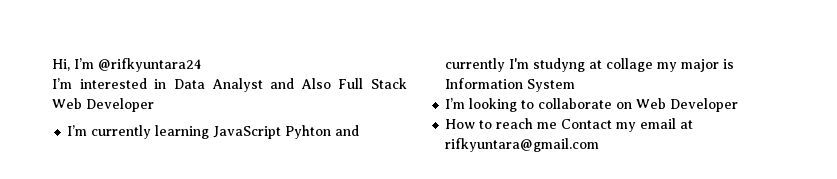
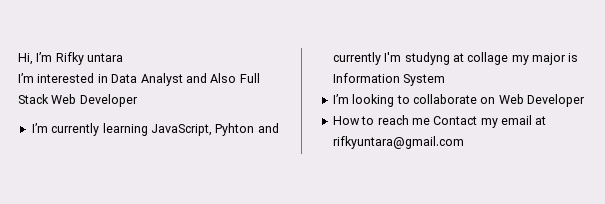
[98,58,201,72] @rifkyuntara24 -> [55,52,124,65] Rifky untara
[213,126,282,139] JavaScript -> [150,124,212,136] JavaScript,

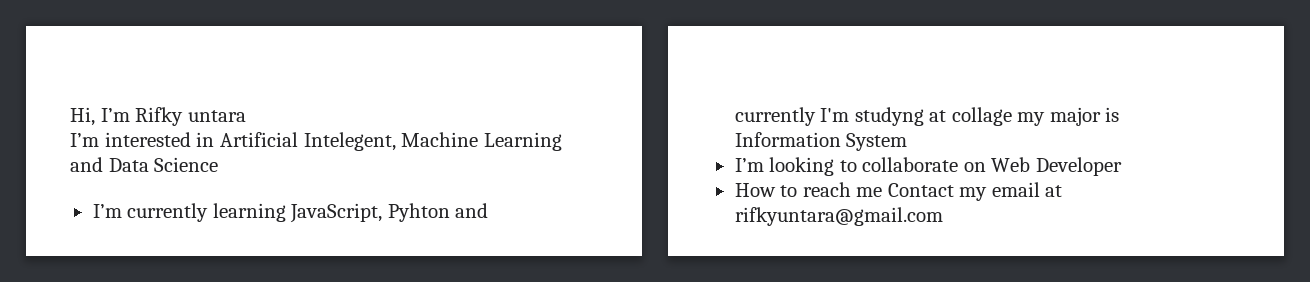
[111,73,260,86] [18,94,138,107] Data Analyst and Also Full Stack Web Developer -> [220,132,562,151] [70,157,219,172] Artificial Intelegent, Machine Learning and Data Science

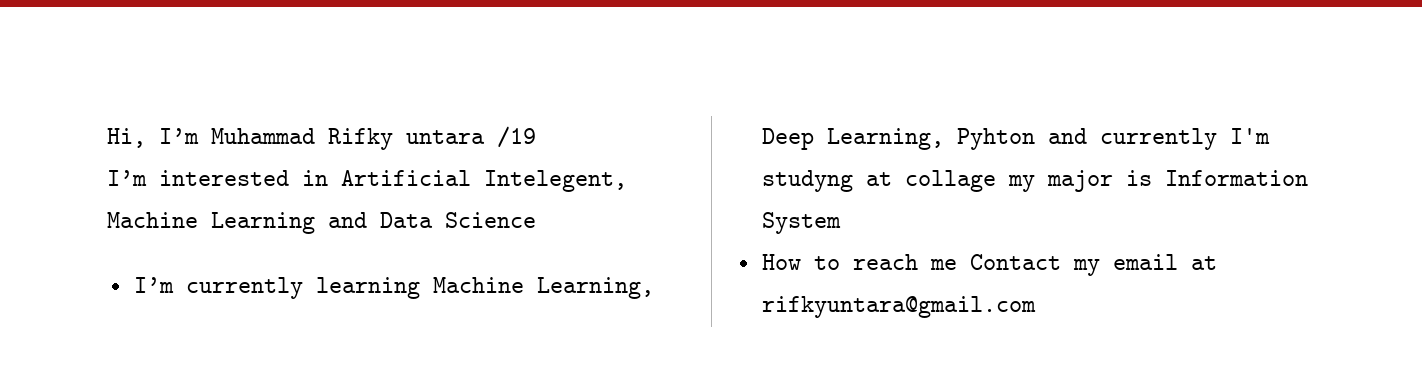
(130, 115) none -> [211,128,315,144] Muhammad
(246, 116) none -> [497,126,536,148] /19
[290,203,383,223] JavaScript, -> [432,277,654,299] [761,128,944,150] Machine Learning, Deep Learning,
[734,157,1122,176] // I’m looking to collaborate on Web Developer -> (841, 223) none

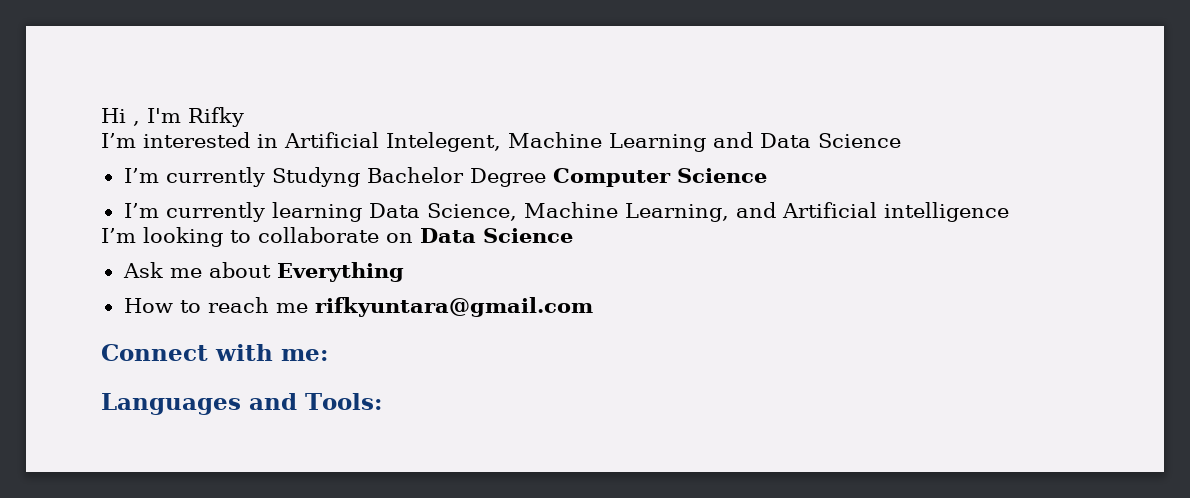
[107,128,315,148] Hi, I’m Muhammad -> [101,108,181,126] Hi , I'm
[406,126,536,148] untara /19 -> (244, 117) none
[315,277,654,299] [761,128,1270,150] [761,170,1308,192] [761,212,841,234] [761,254,1217,276] [761,296,1036,318] learning Machine Learning, Deep Learning, Pyhton and currently I'm studyng at collage my major is Information System // How to reach me Contact my email at rifkyuntara@gmail.com -> [271,167,767,187] [123,202,1009,222] [101,227,573,247] [122,262,404,282] [123,297,593,317] [101,344,328,361] [101,393,382,415] Studyng Bachelor Degree Computer Science // I’m currently learning Data Science, Machine Learning, and Artificial intelligence // I’m looking to collaborate on Data Science // Ask me about Everything // How to reach me rifkyuntara@gmail.com // Connect with me: // Languages and Tools:

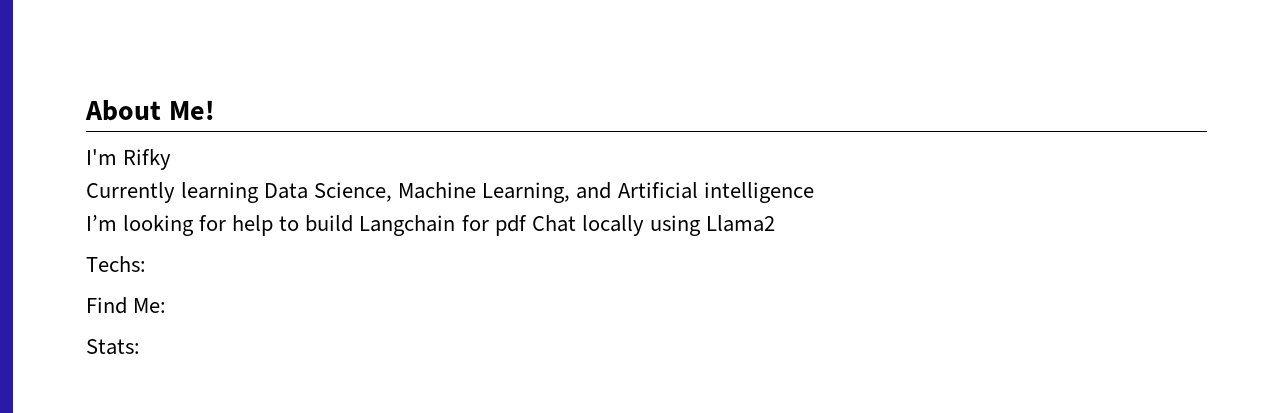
[101,108,140,126] Hi , -> [85,100,215,121] About Me! //
[101,132,901,152] [123,167,767,187] [123,202,265,222] I’m interested in Artificial Intelegent, Machine Learning and Data Science // I’m currently Studyng Bachelor Degree Computer Science // I’m currently -> [86,182,175,203] Currently
[230,227,573,243] [122,262,404,282] [123,297,593,317] [101,344,328,361] [101,393,382,415] to collaborate on Data Science // Ask me about Everything // How to reach me rifkyuntara@gmail.com // Connect with me: // Languages and Tools: -> [199,215,775,236] [86,256,146,272] [86,297,167,314] [86,339,140,355] for help to build Langchain for pdf Chat locally using Llama2 // Techs: // Find Me: // Stats:

